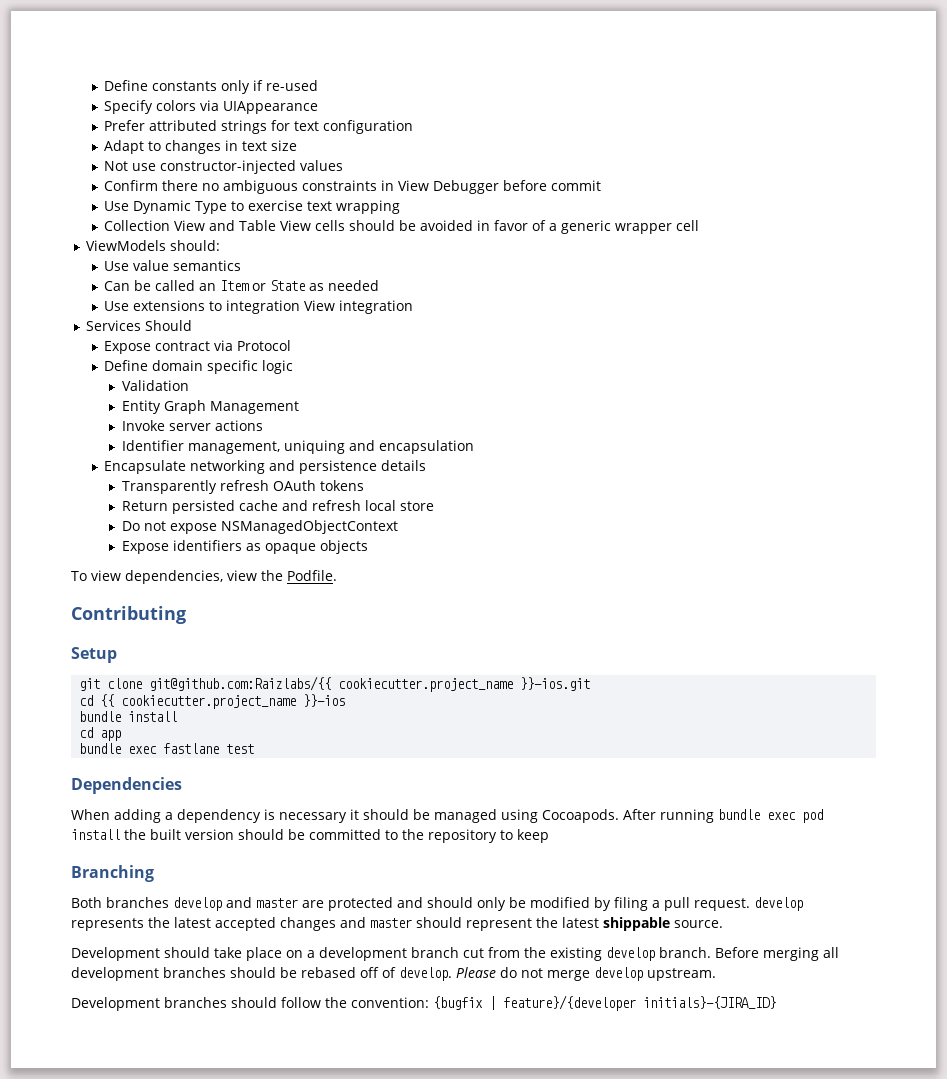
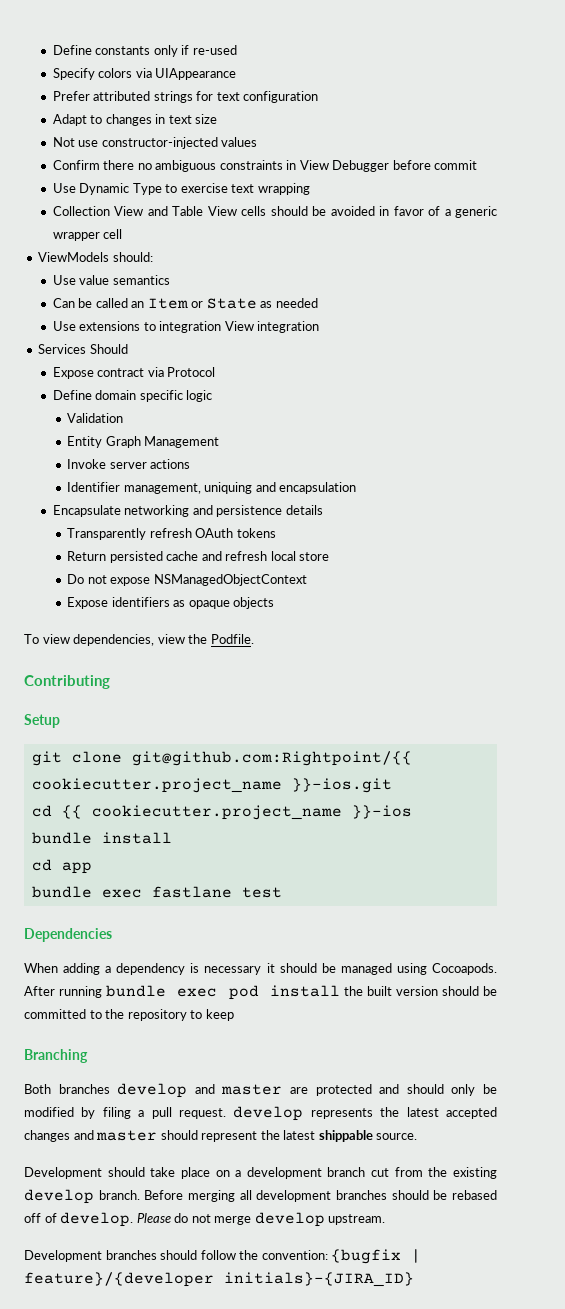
[149,676,332,691] git@github.com:Raizlabs/{{ -> [131,751,412,766] git@github.com:Rightpoint/{{

